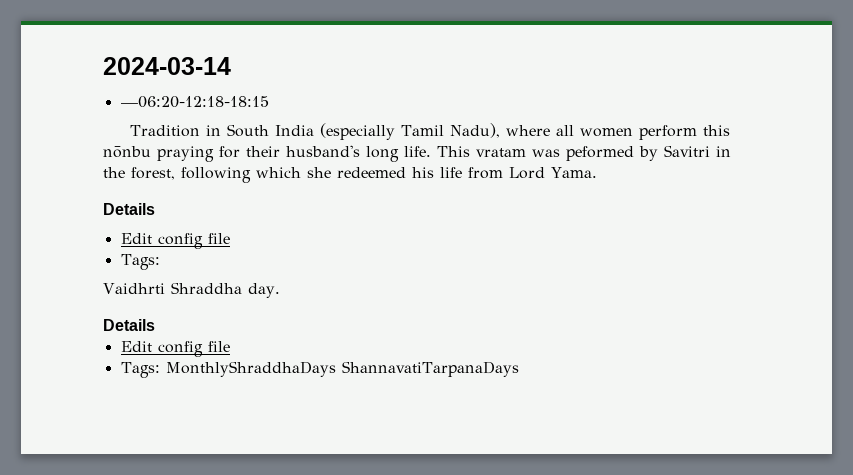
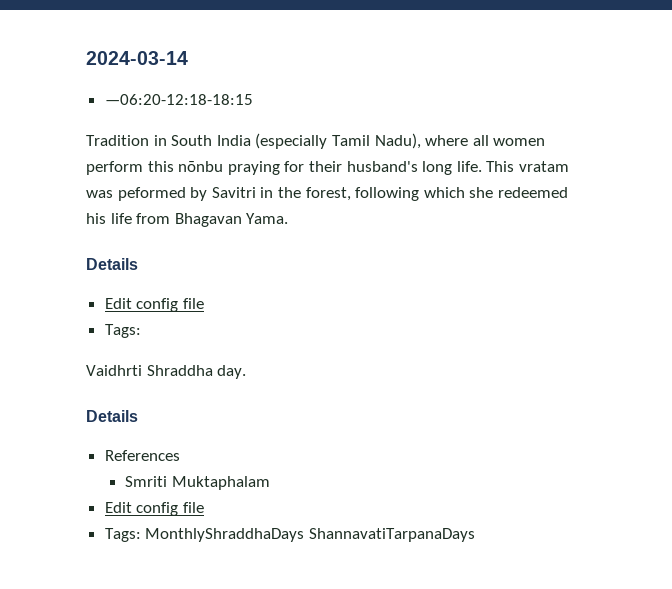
[509,167,545,179] Lord -> [174,213,242,227] Bhagavan
(155, 325) none -> [104,450,180,461] [125,476,270,490] // References // Smriti Muktaphalam

